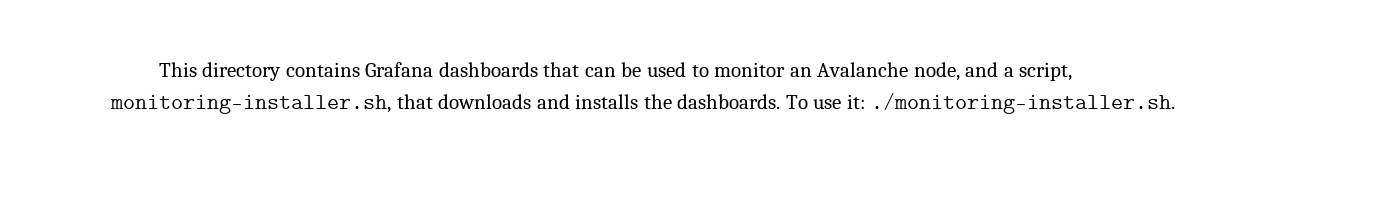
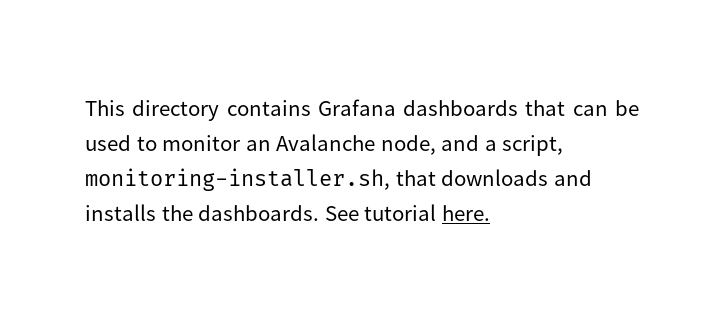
[785,93,1176,114] To use it: ./monitoring-installer.sh. -> [324,204,490,221] See tutorial here.

